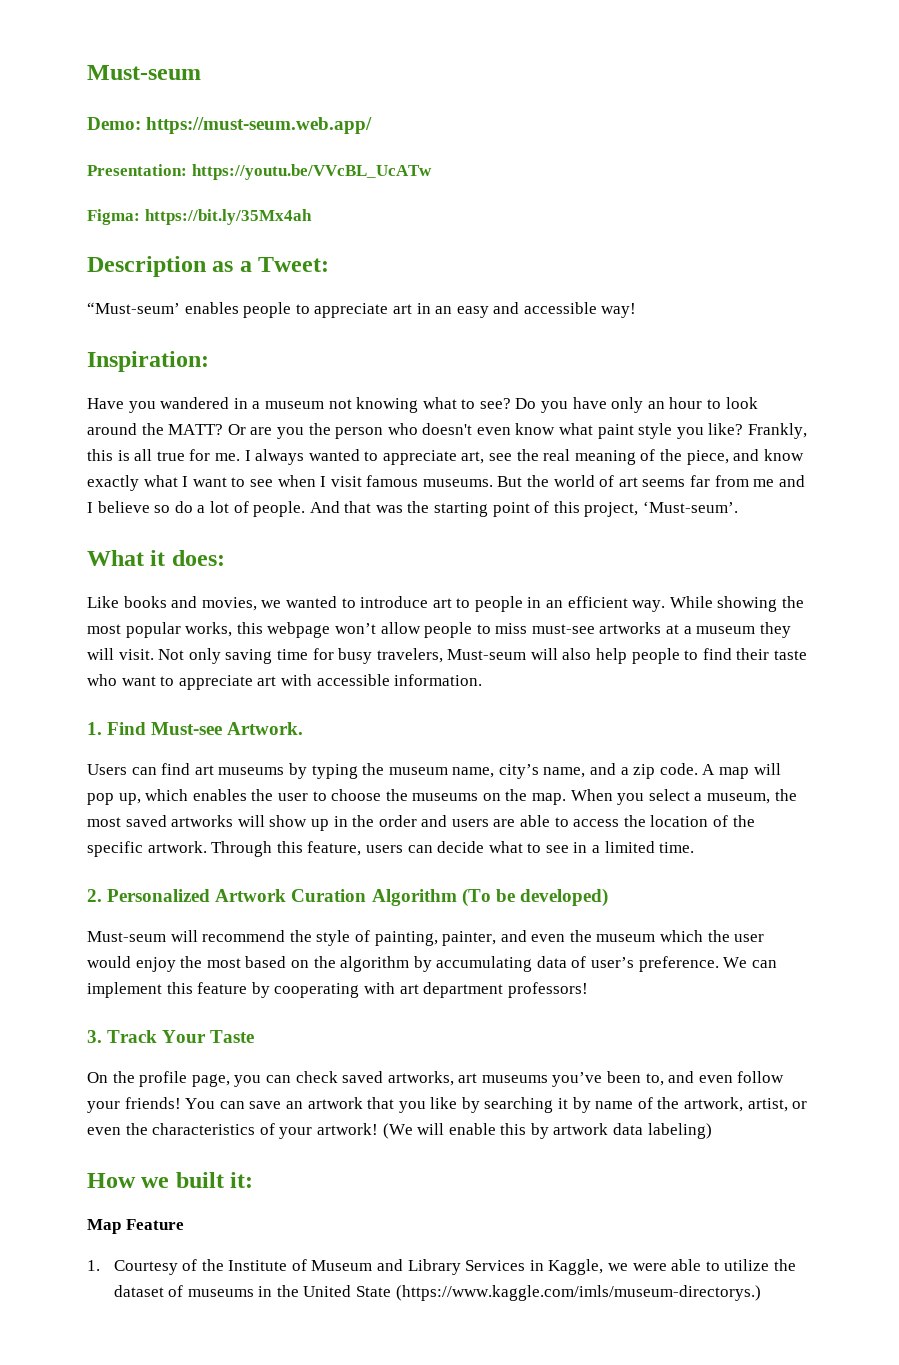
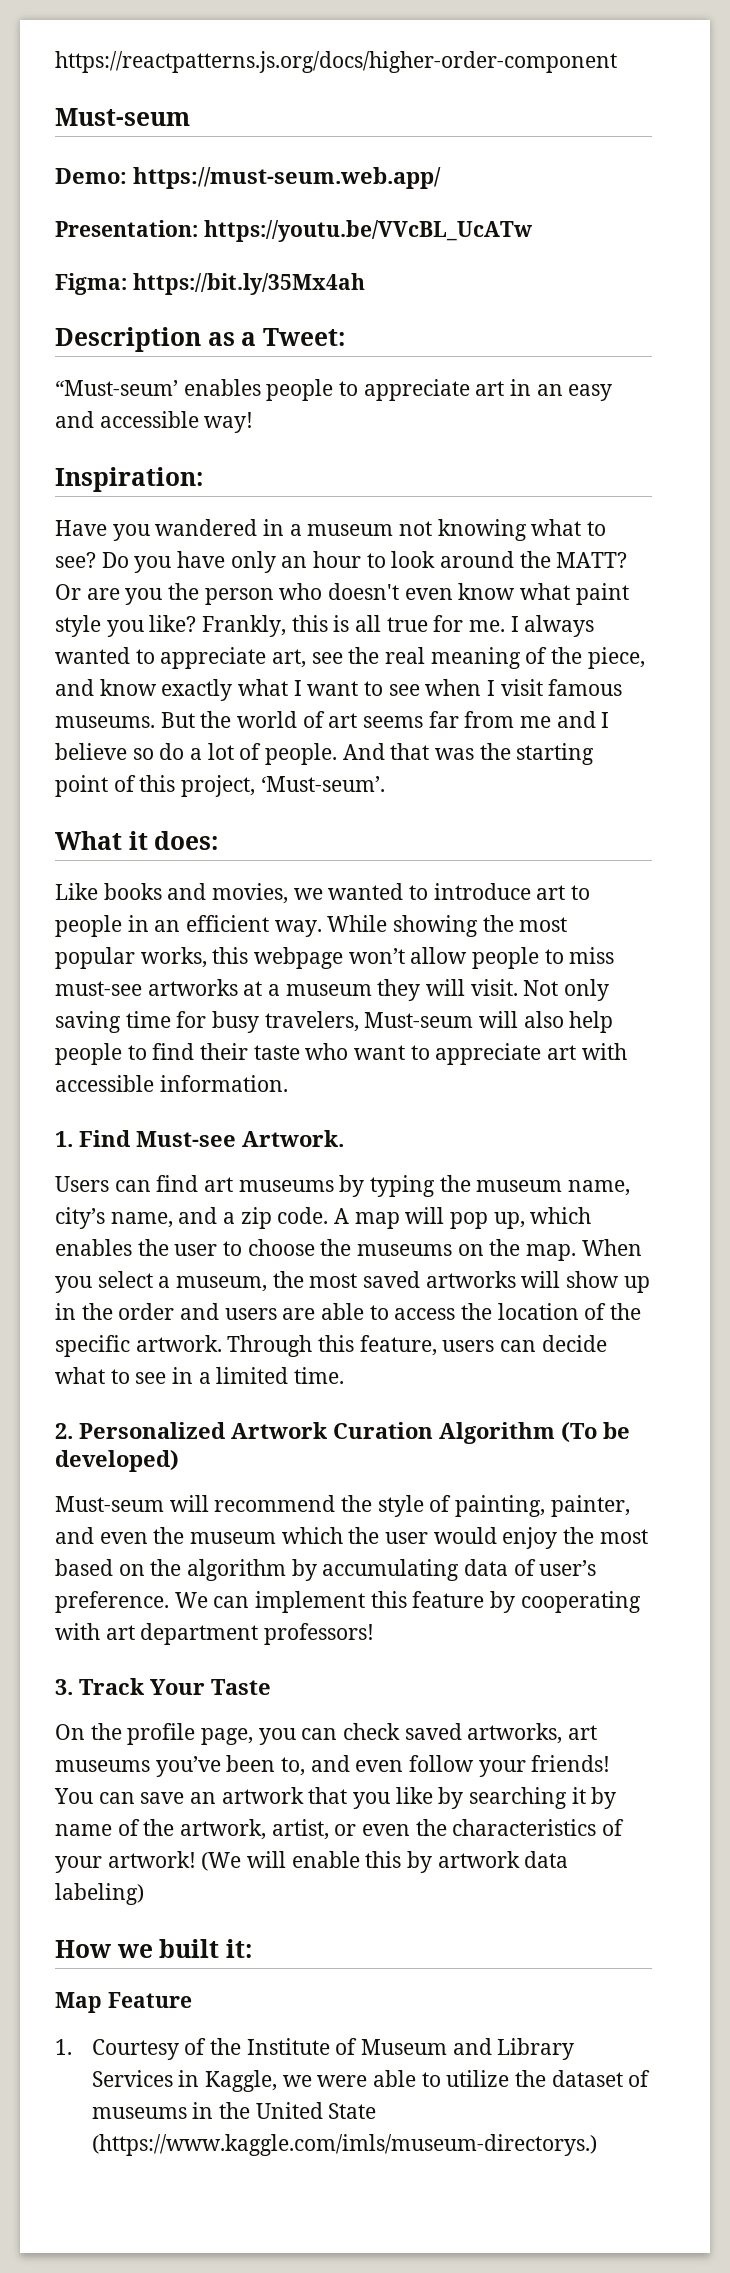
(87, 72) none -> [55,51,617,73] https://reactpatterns.js.org/docs/higher-order-component //

